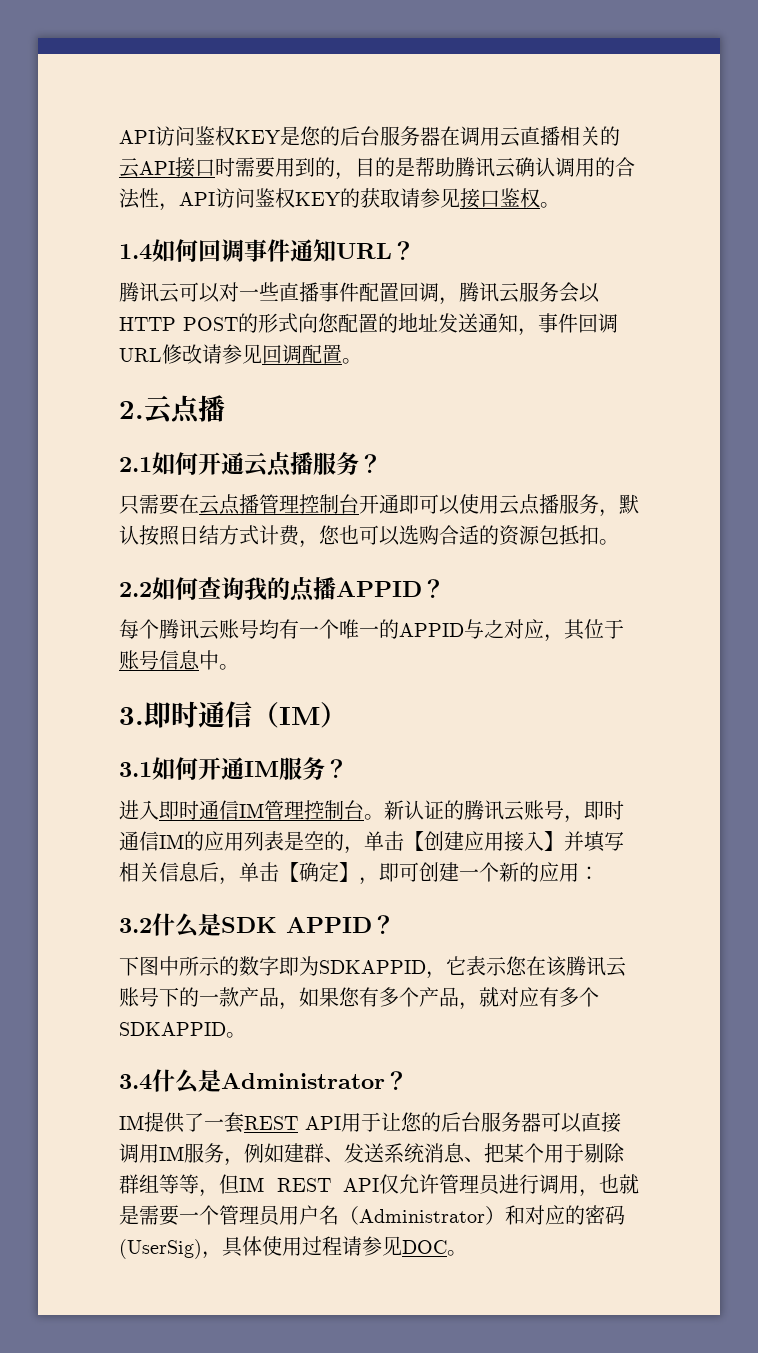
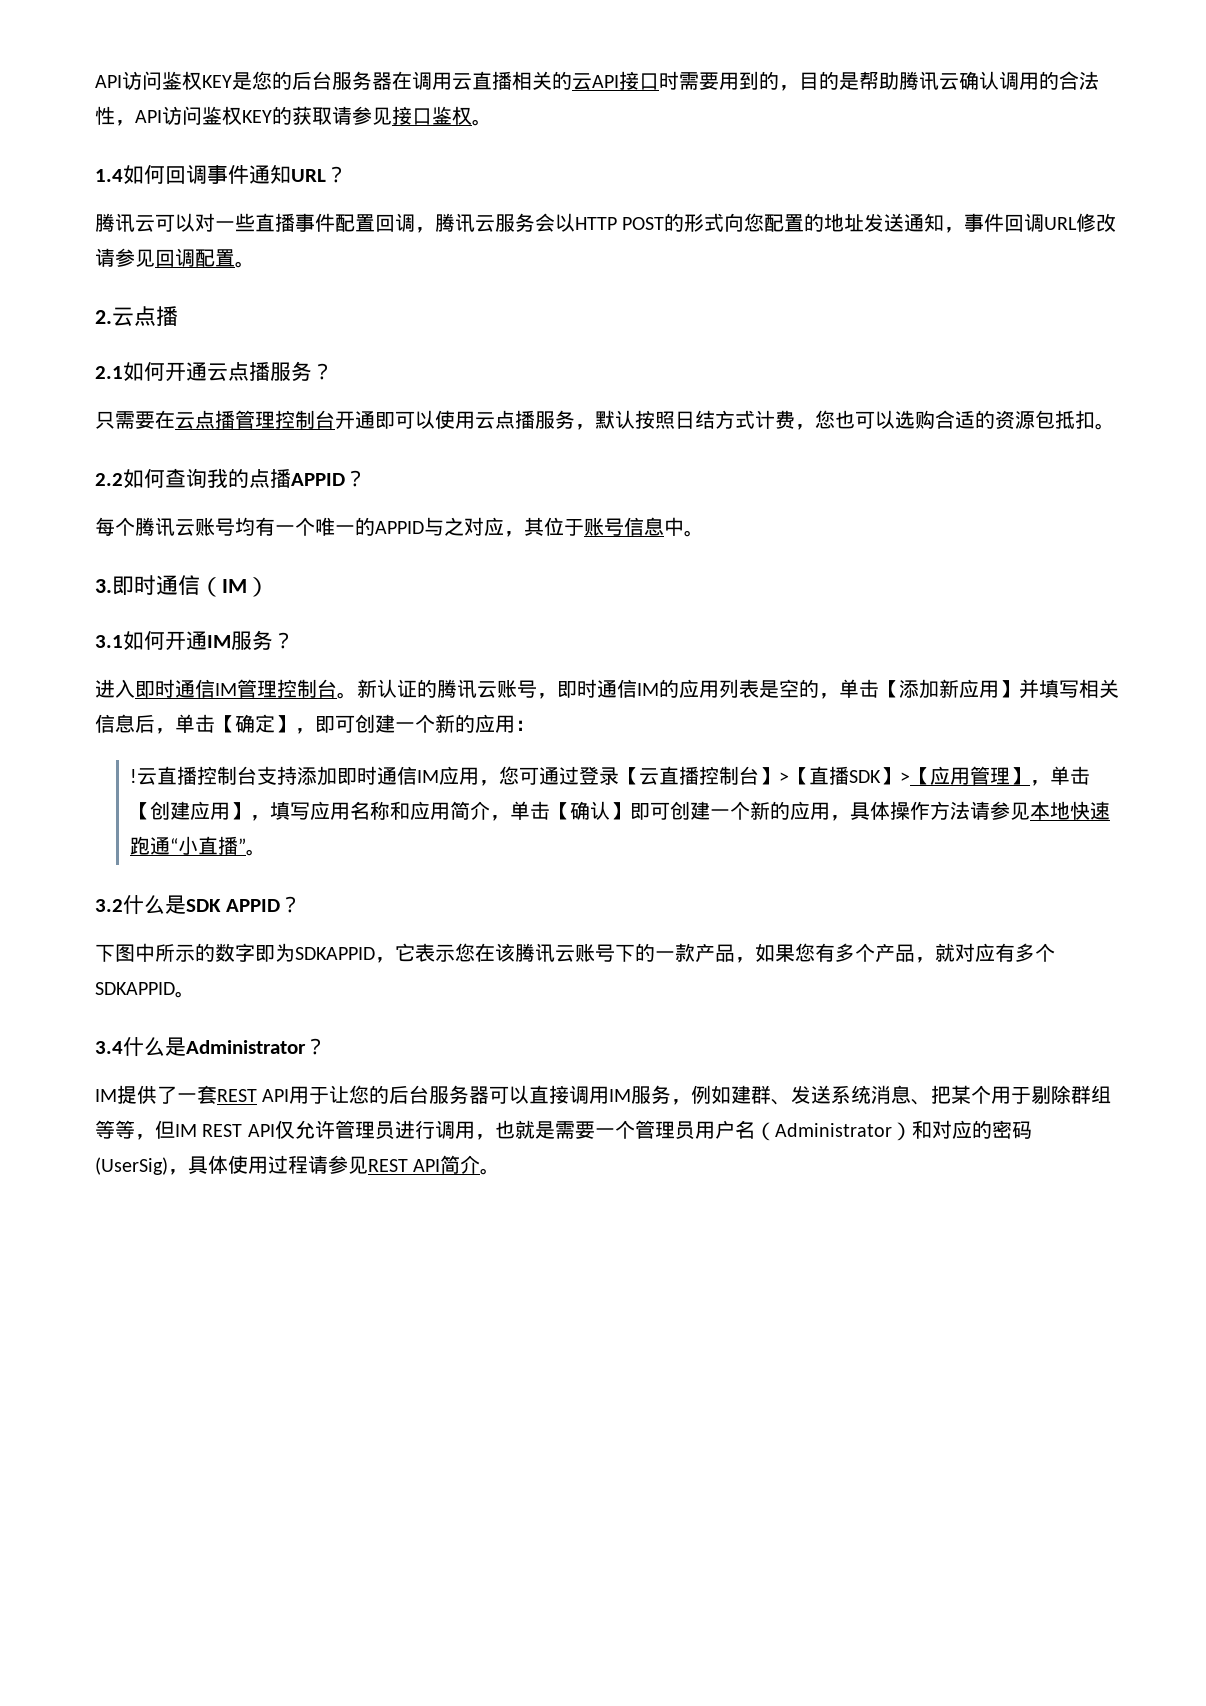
[424,831,544,852] 创建应用接入 -> [899,679,999,699] 添加新应用
(599, 873) none -> [129,766,1090,786] [129,801,1110,821] [129,836,266,856] // !云直播控制台支持添加即时通信IM应用，您可通过登录【云直播控制台】>【直播SDK】>【应用管理】，单击【创建应用】，填写应用名称和应用简介，单击【确认】即可创建一个新的应用，具体操作方法请参见本地快速跑通“小直播”。
[402,1240,447,1254] DOC -> [368,1155,481,1174] REST API简介

